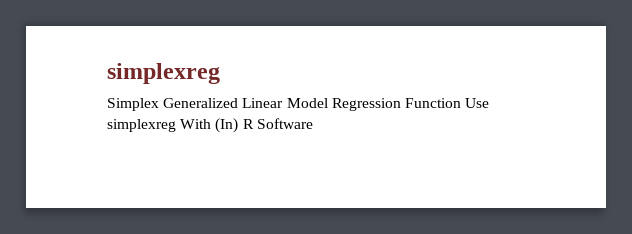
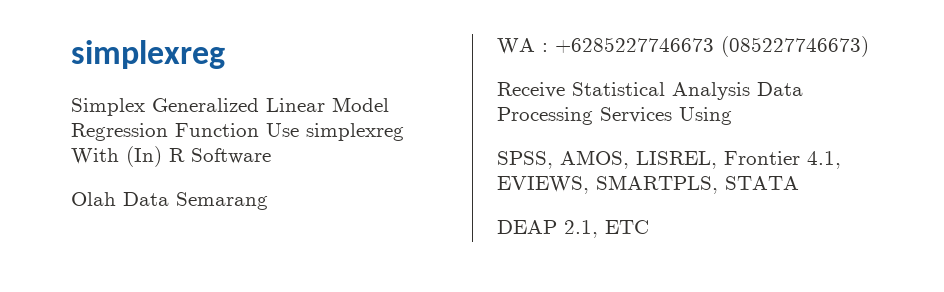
(313, 123) none -> [71,192,268,210] [497,36,869,57] [497,82,803,100] [497,107,732,125] [497,150,841,169] [497,175,799,194] [497,220,649,238] // Olah Data Semarang // WA : +6285227746673 (085227746673) // Receive Statistical Analysis Data Processing Services Using // SPSS, AMOS, LISREL, Frontier 4.1, EVIEWS, SMARTPLS, STATA // DEAP 2.1, ETC

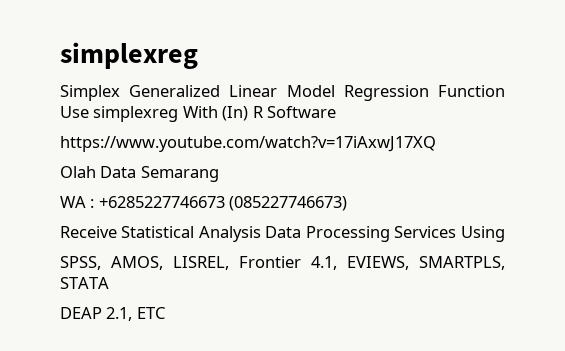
(271, 156) none -> [60,136,436,152] // https://www.youtube.com/watch?v=17iAxwJ17XQ

